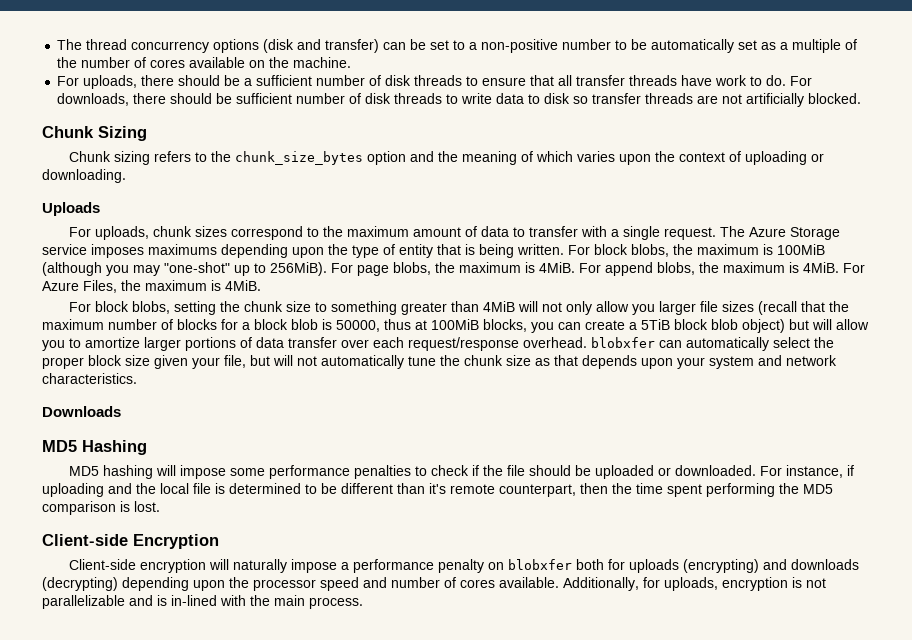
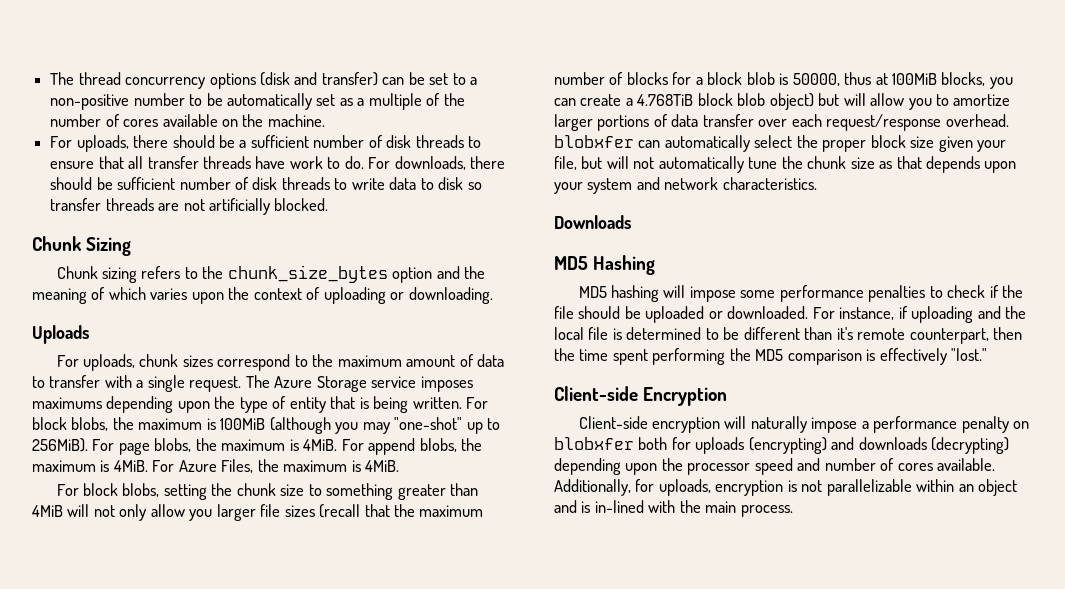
[641,319,670,330] 5TiB -> [637,94,694,106] 4.768TiB
[134,501,160,512] lost. -> [879,348,988,365] effectively "lost."
(125, 602) none -> [916,479,1018,496] within an object

